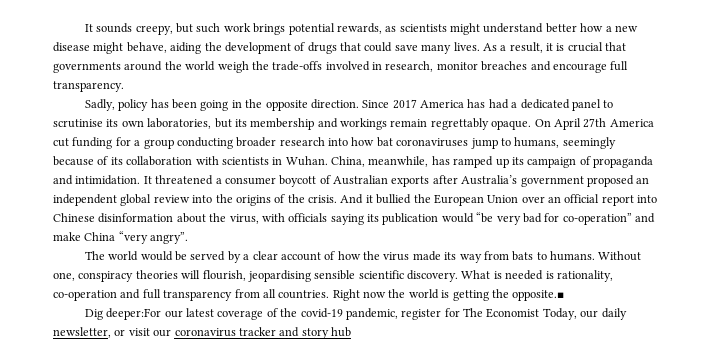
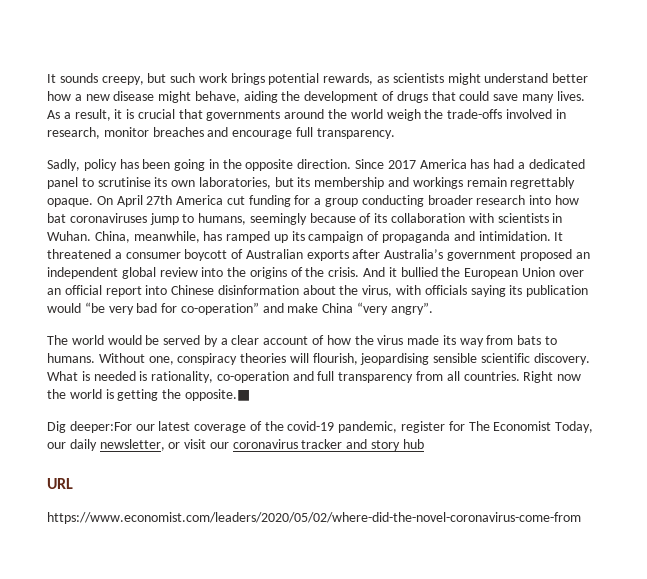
(351, 332) none -> [47,478,73,489] [47,512,581,524] // URL // https://www.economist.com/leaders/2020/05/02/where-did-the-novel-coronavirus-come-from

